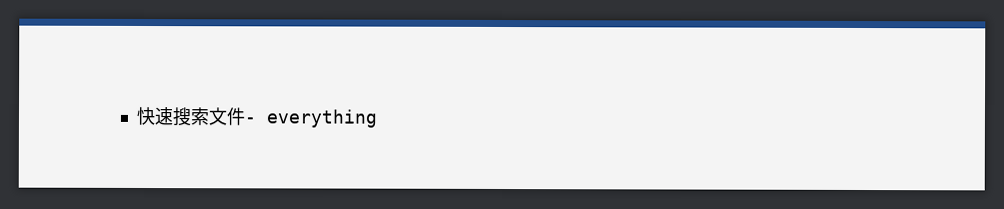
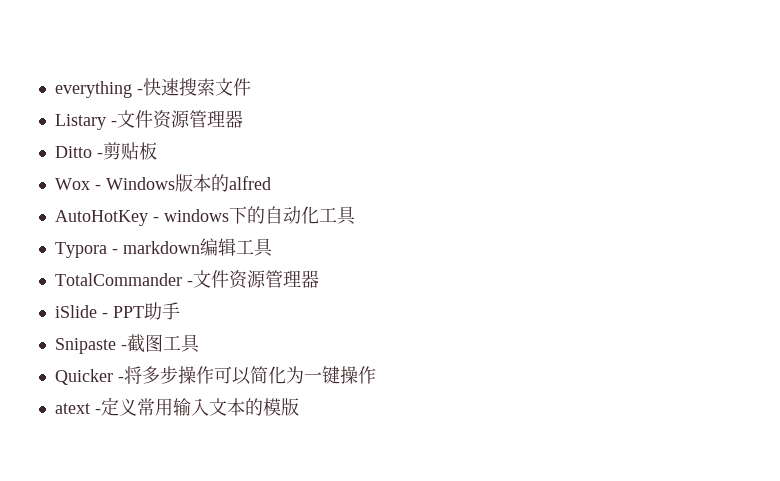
(135, 116) none -> [54,81,143,98] everything -
[243,109,377,128] - everything -> [54,110,243,130] [54,142,157,160] [54,174,271,192] [54,206,356,226] [54,238,273,258] [54,270,319,289] [54,302,180,320] [54,334,200,354] [54,366,376,385] [54,397,299,416] // Listary -文件资源管理器 // Ditto -剪贴板 // Wox - Windows版本的alfred // AutoHotKey - windows下的自动化工具 // Typora - markdown编辑工具 // TotalCommander -文件资源管理器 // iSlide - PPT助手 // Snipaste -截图工具 // Quicker -将多步操作可以简化为一键操作 // atext -定义常用输入文本的模版

